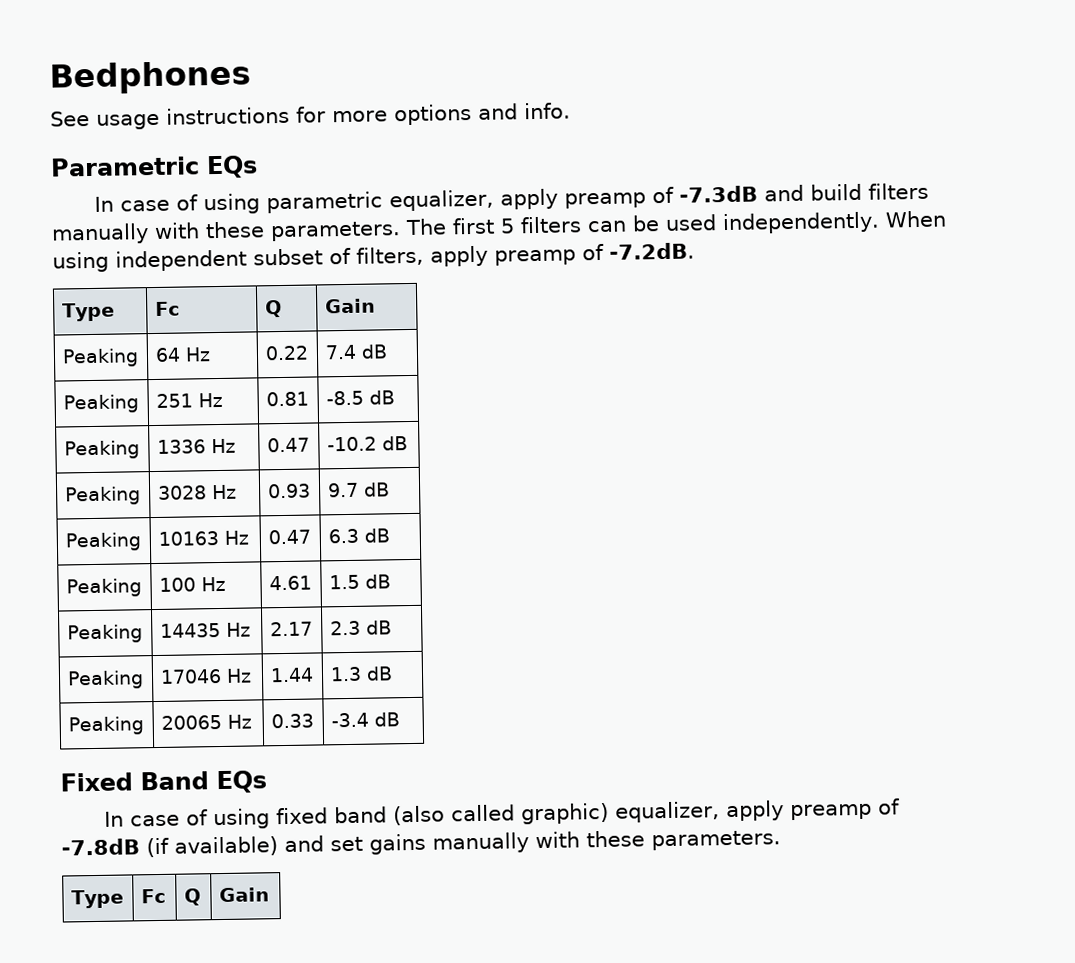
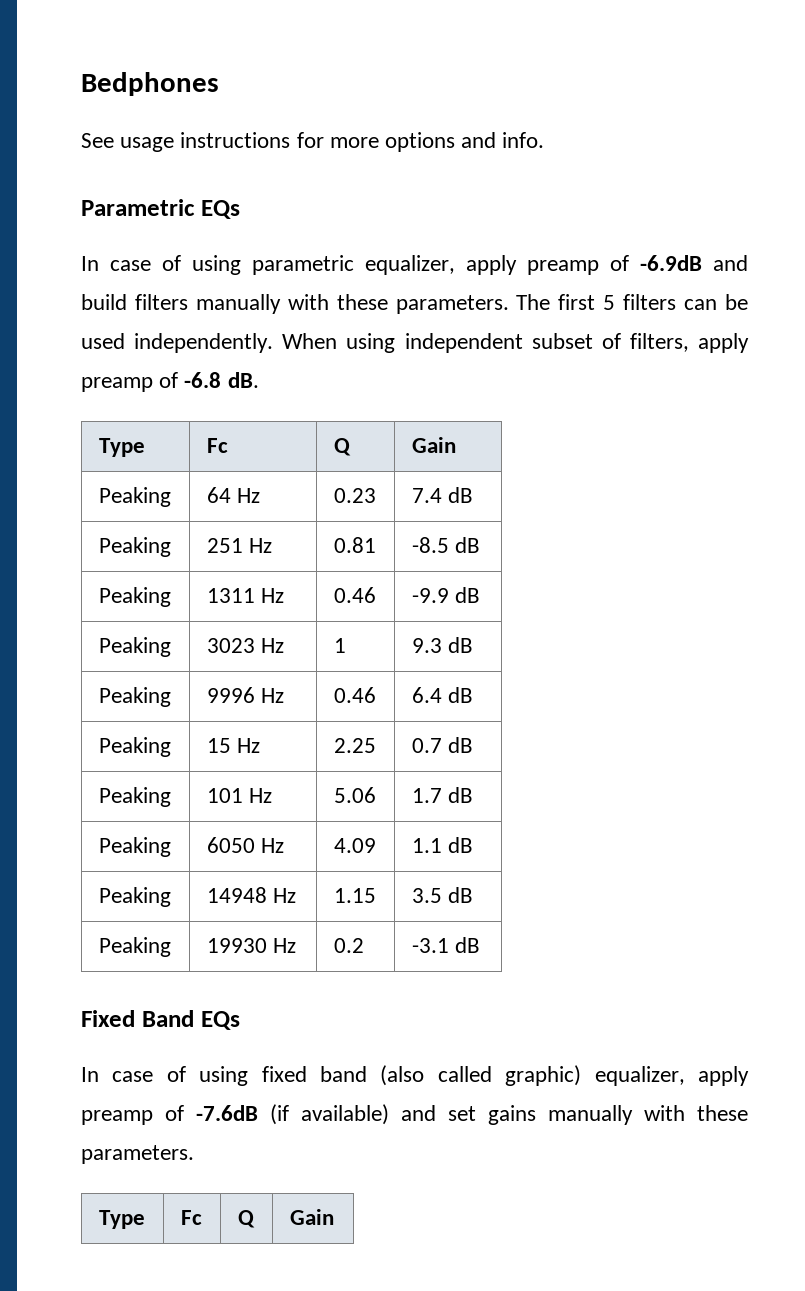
[678,185,758,203] -7.3dB -> [640,255,702,271] -6.9dB
[609,242,695,260] -7.2dB. -> [184,372,259,388] -6.8 dB.
[264,345,309,361] 0.22 -> [333,488,376,503] 0.23
[156,438,236,454] [266,437,310,453] [326,436,408,452] [64,486,141,506] [157,484,237,500] [267,483,311,499] [327,482,390,498] [64,532,142,552] [157,530,249,546] [267,529,311,545] [327,528,390,544] [65,578,142,598] [158,576,226,592] [268,575,312,591] [328,574,391,590] [66,624,143,644] [159,622,251,638] [269,621,313,637] [329,620,392,636] [66,670,144,690] [159,668,252,684] [269,667,314,683] [329,666,393,682] [67,716,144,736] [160,714,252,730] [270,713,314,729] [330,712,369,728] 1336 Hz | 0.47 | -10.2 dB // Peaking | 3028 Hz | 0.93 | 9.7 dB // Peaking | 10163 Hz | 0.47 | 6.3 dB // Peaking | 100 Hz | 4.61 | 1.5 dB // Peaking | 14435 Hz | 2.17 | 2.3 dB // Peaking | 17046 Hz | 1.44 | 1.3 dB // Peaking | 20065 Hz | 0.33 | -3.4 -> [206,588,284,603] [333,587,376,603] [411,587,480,603] [98,637,171,657] [206,638,284,653] [333,638,346,653] [411,637,473,653] [98,687,171,707] [206,687,284,703] [333,687,376,703] [411,687,473,703] [98,737,171,757] [206,738,260,753] [333,738,376,753] [411,737,473,753] [98,787,171,807] [206,788,272,803] [333,787,376,803] [411,787,473,803] [98,837,171,857] [206,837,284,853] [333,838,376,853] [411,837,473,853] [98,887,171,907] [206,887,296,903] [333,888,376,903] [411,887,473,903] [98,937,171,957] [206,938,296,953] [333,938,364,953] [411,938,449,953] 1311 Hz | 0.46 | -9.9 dB // Peaking | 3023 Hz | 1 | 9.3 dB // Peaking | 9996 Hz | 0.46 | 6.4 dB // Peaking | 15 Hz | 2.25 | 0.7 dB // Peaking | 101 Hz | 5.06 | 1.7 dB // Peaking | 6050 Hz | 4.09 | 1.1 dB // Peaking | 14948 Hz | 1.15 | 3.5 dB // Peaking | 19930 Hz | 0.2 | -3.1
[61,838,140,856] -7.8dB -> [196,1105,258,1121] -7.6dB

